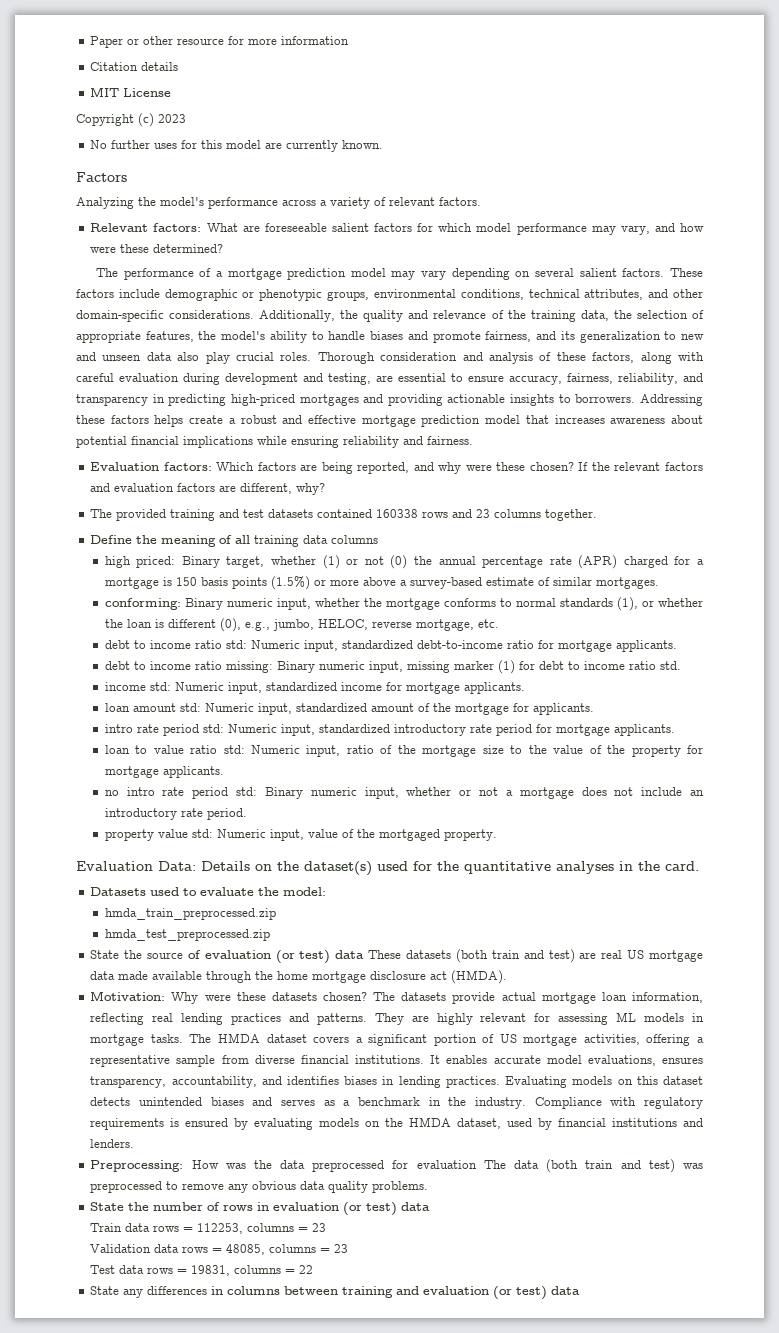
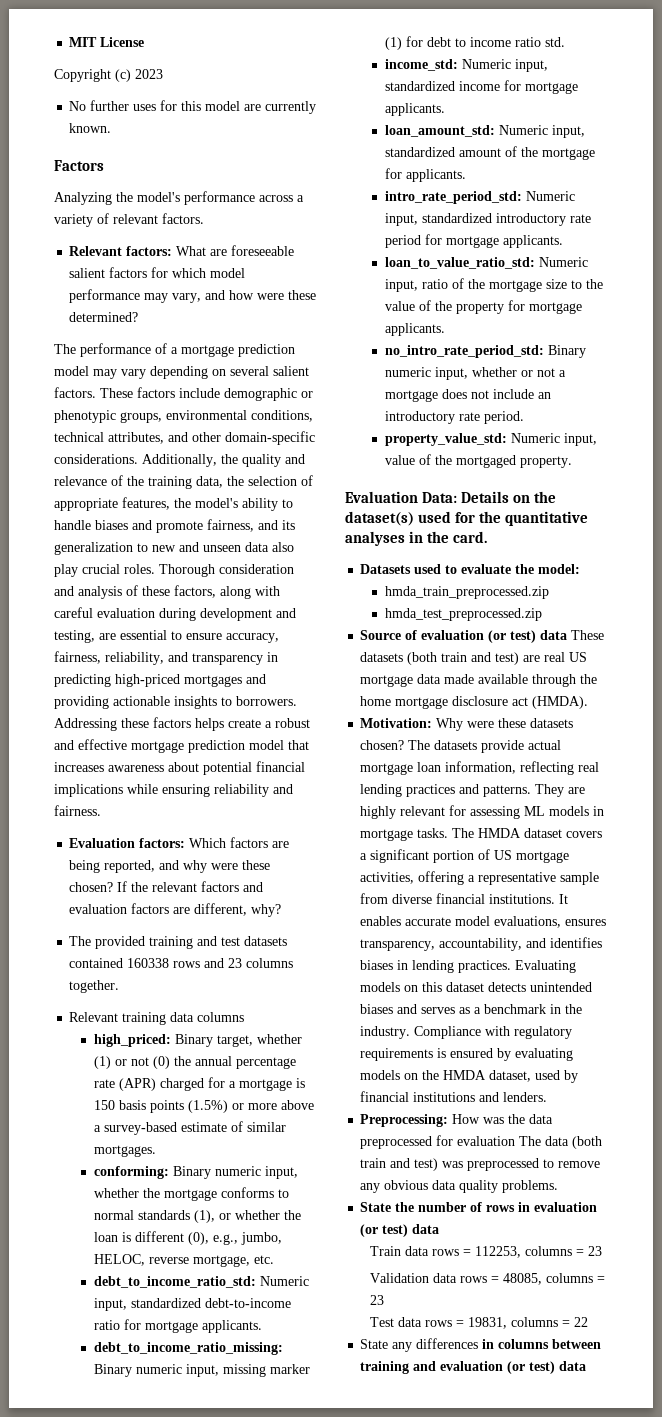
[90,36,350,48] [90,62,179,71] Paper or other resource for more information // Citation details // -> (69, 42) none
[90,535,251,547] Define the meaning of all -> [69,1012,119,1022] Relevant
[104,556,176,568] high priced: -> [93,1034,171,1047] high_priced:
[104,640,247,649] debt to income ratio std: -> [93,1276,256,1288] debt_to_income_ratio_std:
[104,661,273,673] debt to income ratio missing: -> [93,1342,283,1355] debt_to_income_ratio_missing:
[104,682,171,691] income std: -> [384,59,458,71] income_std:
[104,703,201,712] loan amount std: -> [384,125,495,137] loan_amount_std:
[104,724,224,736] intro rate period std: -> [384,191,522,204] intro_rate_period_std:
[104,745,245,754] loan to value ratio std: -> [384,257,535,269] loan_to_value_ratio_std:
[104,787,258,799] no intro rate period std: -> [384,345,544,358] no_intro_rate_period_std:
[104,829,213,841] property value std: -> [384,433,507,446] property_value_std:
[90,950,184,959] State the source -> [360,630,402,640] Source

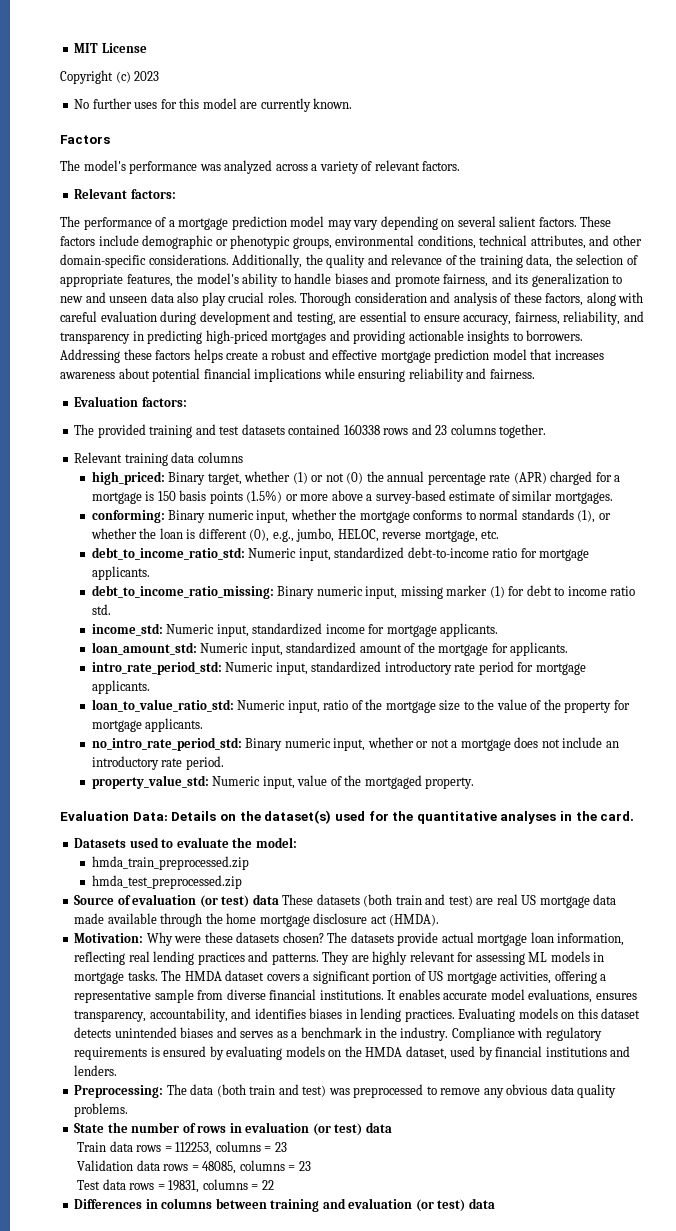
[54,191,255,205] Analyzing the model's performance -> [60,160,273,174] The model's performance was analyzed
[176,245,295,256] [69,267,246,278] [69,289,317,303] [69,312,139,322] What are foreseeable salient factors for which model performance may vary, and how were these determined? -> (176, 194) none
[189,837,290,848] [69,860,271,873] [69,881,264,892] [69,903,282,917] Which factors are being reported, and why were these chosen? If the relevant factors and evaluation factors are different, why? -> (187, 402) none
[452,1114,554,1124] [360,1135,516,1149] How was the data preprocessed for evaluation -> (164, 1091) none
[360,1338,479,1352] State any differences -> [74,1199,143,1209] Differences

